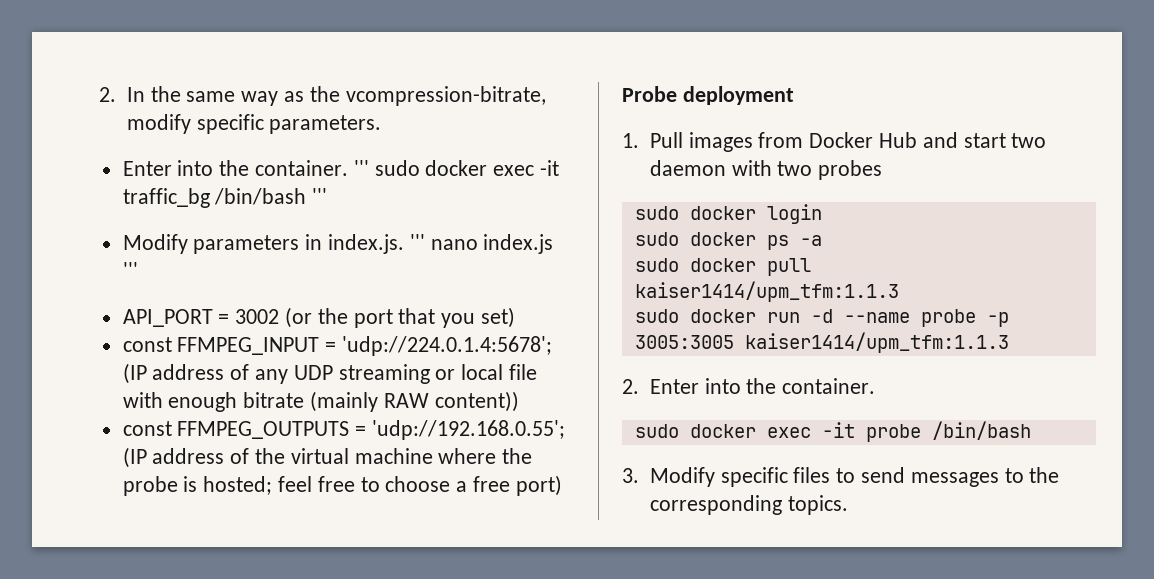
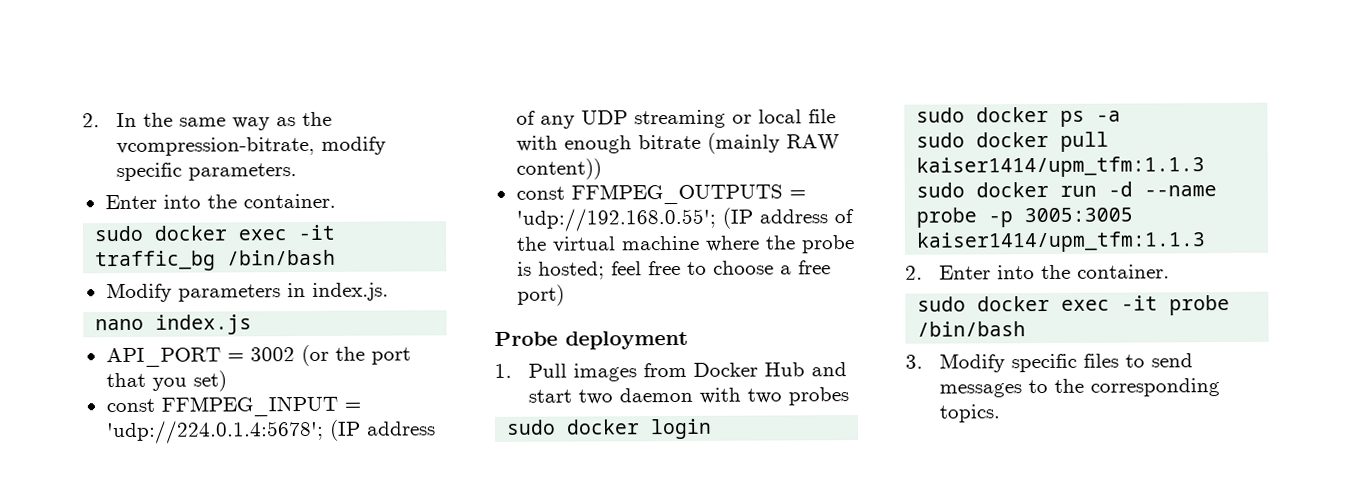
[353,160,369,176] ''' -> (336, 201) //
[312,188,328,204] ''' -> (337, 257) none
[409,234,425,250] ''' -> (389, 291) //
[122,262,138,278] ''' -> (253, 324) none

